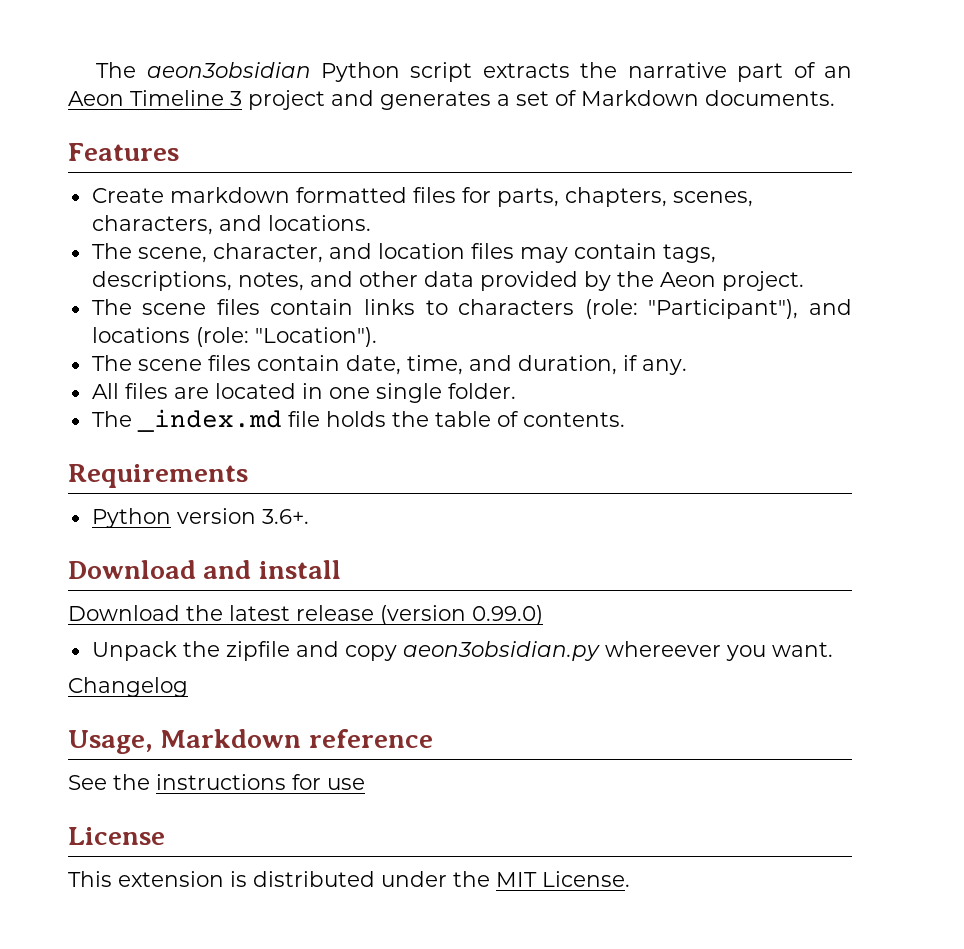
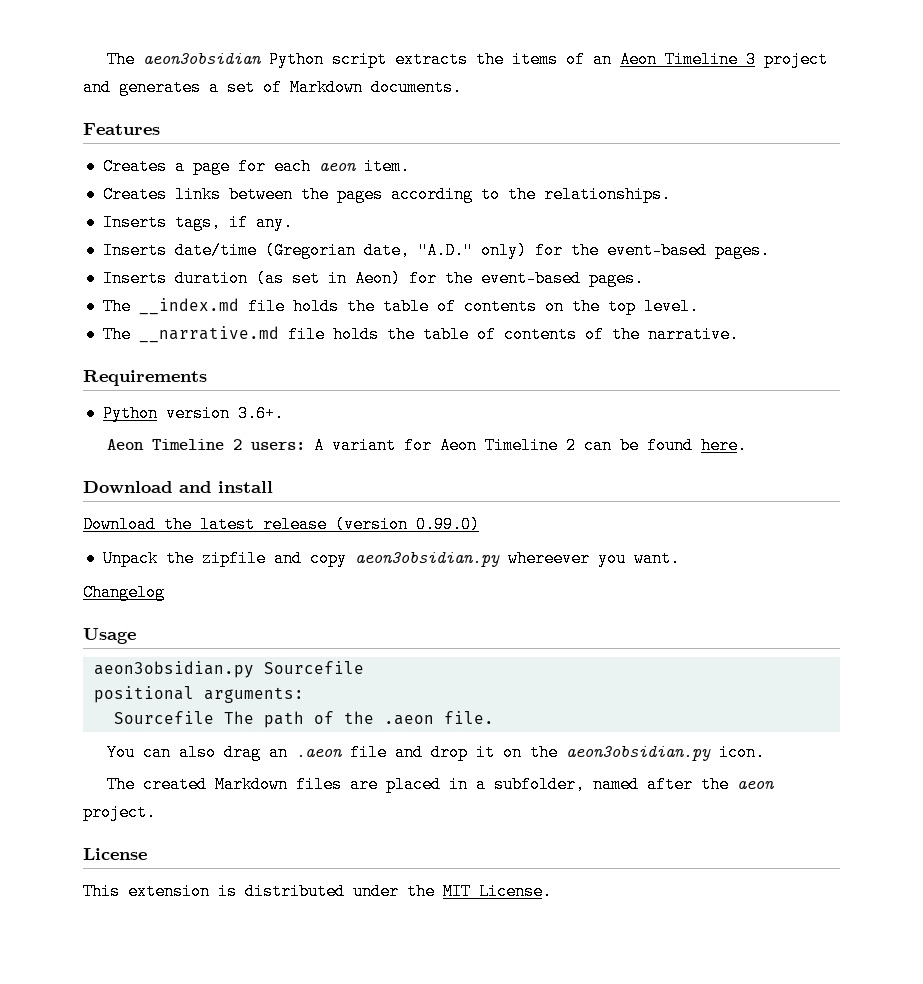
[627,62,784,82] narrative part -> [511,51,558,68] items
[91,187,753,207] [91,215,371,235] [91,243,716,263] [91,271,804,291] [91,299,852,319] [91,327,377,347] [91,355,687,375] [91,383,516,403] [91,409,625,432] [68,464,248,488] [91,508,309,528] Create markdown formatted files for parts, chapters, scenes, characters, and locations. // The scene, character, and location files may contain tags, descriptions, notes, and other data provided by the Aeon project. // The scene files contain links to characters (role: "Participant"), and locations (role: "Location"). // The scene files contain date, time, and duration, if any. // All files are located in one single folder. // The _index.md file holds the table of contents. // Requirements // Python version 3.6+. -> [102,158,410,175] [102,186,671,203] [102,214,293,231] [102,242,770,259] [102,270,644,287] [102,298,699,315] [102,326,739,343] [83,370,207,386] [102,405,284,422] [106,437,747,454] Creates a page for each aeon item. // Creates links between the pages according to the relationships. // Inserts tags, if any. // Inserts date/time (Gregorian date, "A.D." only) for the event-based pages. // Inserts duration (as set in Aeon) for the event-based pages. // The __index.md file holds the table of contents on the top level. // The __narrative.md file holds the table of contents of the narrative. // Requirements // Python version 3.6+. // Aeon Timeline 2 users: A variant for Aeon Timeline 2 can be found here.
[68,729,433,754] [68,774,365,790] Usage, Markdown reference // See the instructions for use -> [83,628,136,644] [93,661,364,678] [93,686,304,703] [113,711,494,728] [106,744,765,761] [106,776,774,793] [83,804,156,821] Usage // aeon3obsidian.py Sourcefile // positional arguments: // Sourcefile The path of the .aeon file. // You can also drag an .aeon file and drop it on the aeon3obsidian.py icon. // The created Markdown files are placed in a subfolder, named after the aeon project.

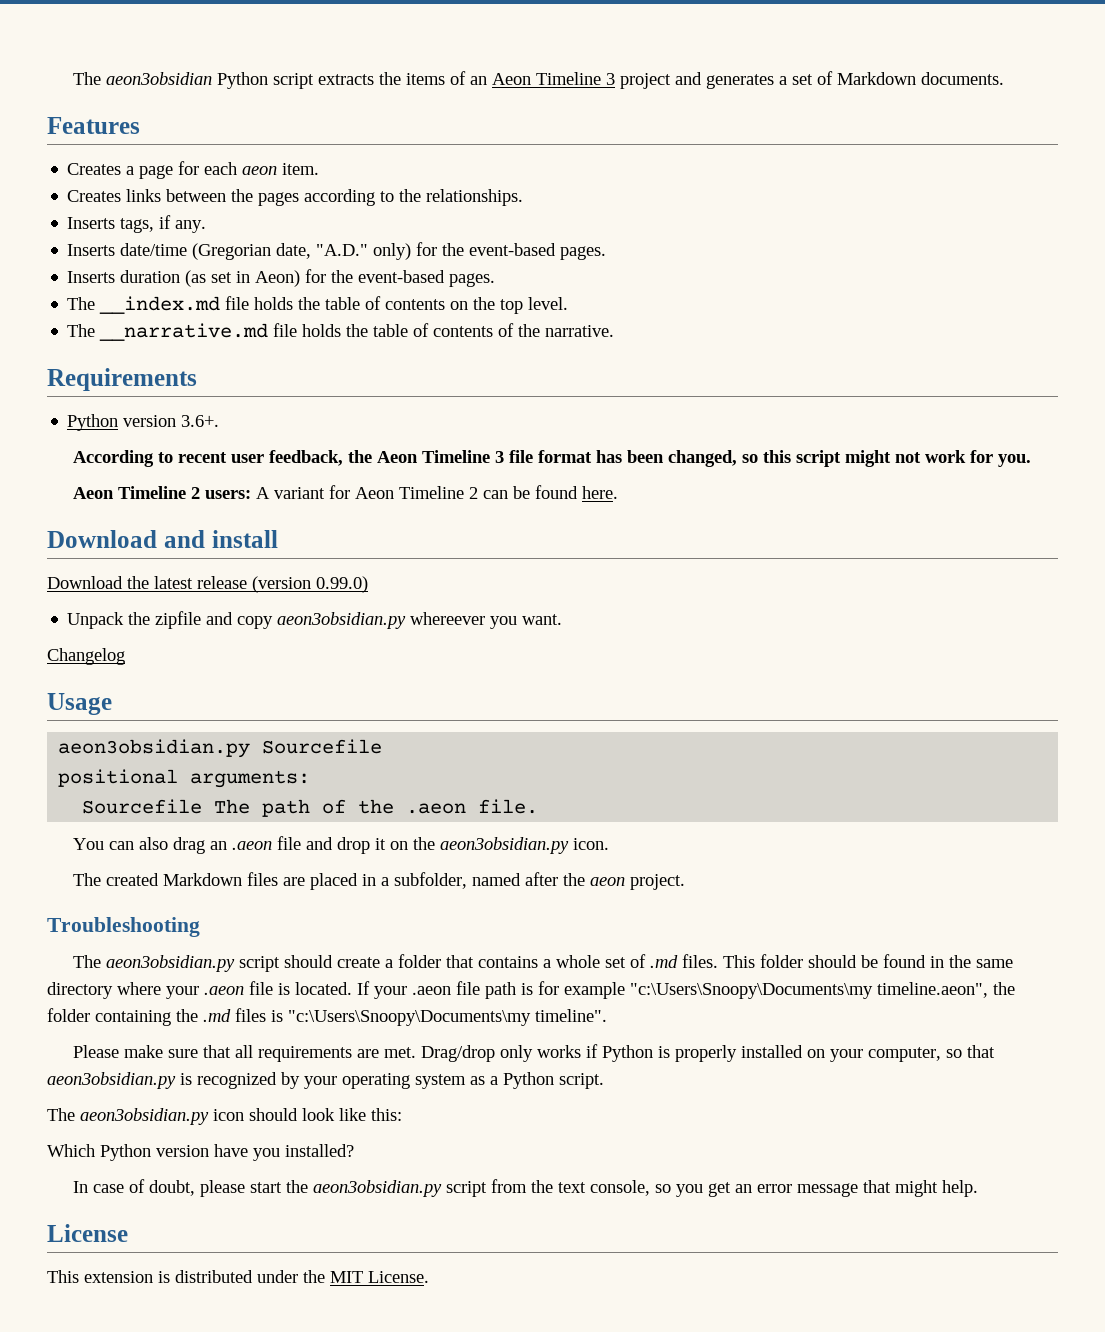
(284, 413) none -> [73,450,1032,467] // According to recent user feedback, the Aeon Timeline 3 file format has been changed, so this script might not work for you.
(156, 812) none -> [47,917,200,937] [73,954,1014,972] [47,981,1015,999] [47,1008,607,1026] [73,1044,996,1062] [47,1072,604,1089] [47,1108,402,1125] [47,1144,354,1161] [73,1179,979,1197] // Troubleshooting // The aeon3obsidian.py script should create a folder that contains a whole set of .md files. This folder should be found in the same directory where your .aeon file is located. If your .aeon file path is for example "c:\Users\Snoopy\Documents\my timeline.aeon", the folder containing the .md files is "c:\Users\Snoopy\Documents\my timeline". // Please make sure that all requirements are met. Drag/drop only works if Python is properly installed on your computer, so that aeon3obsidian.py is recognized by your operating system as a Python script. // The aeon3obsidian.py icon should look like this: // Which Python version have you installed? // In case of doubt, please start the aeon3obsidian.py script from the text console, so you get an error message that might help.

